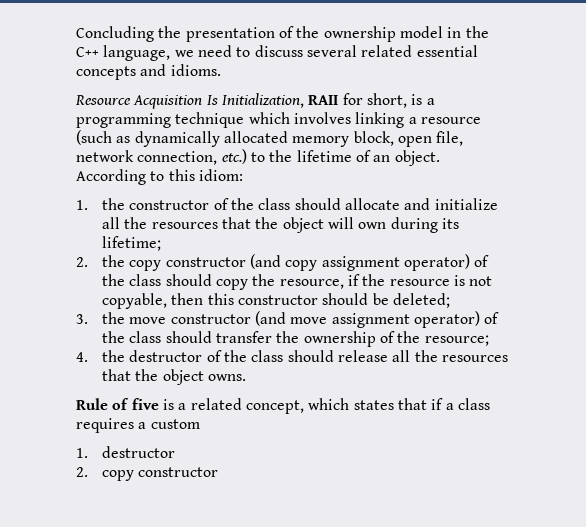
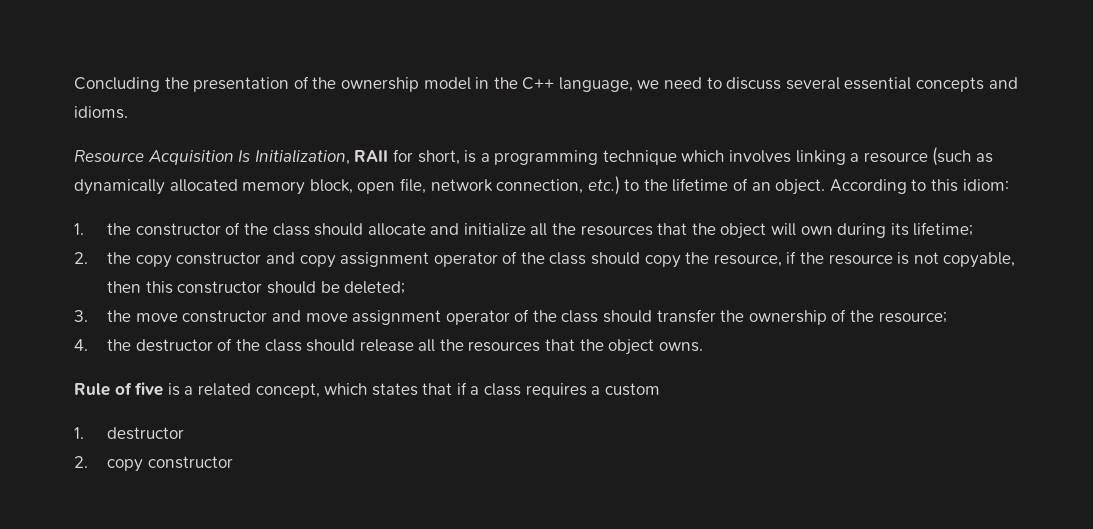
[361,45,413,57] related -> (840, 83) none
[249,254,281,269] (and -> [265,252,295,264] and
[403,254,470,271] operator) -> [433,252,498,267] operator
[254,311,286,326] (and -> [271,310,301,322] and
[413,311,480,328] operator) -> [445,310,510,325] operator

